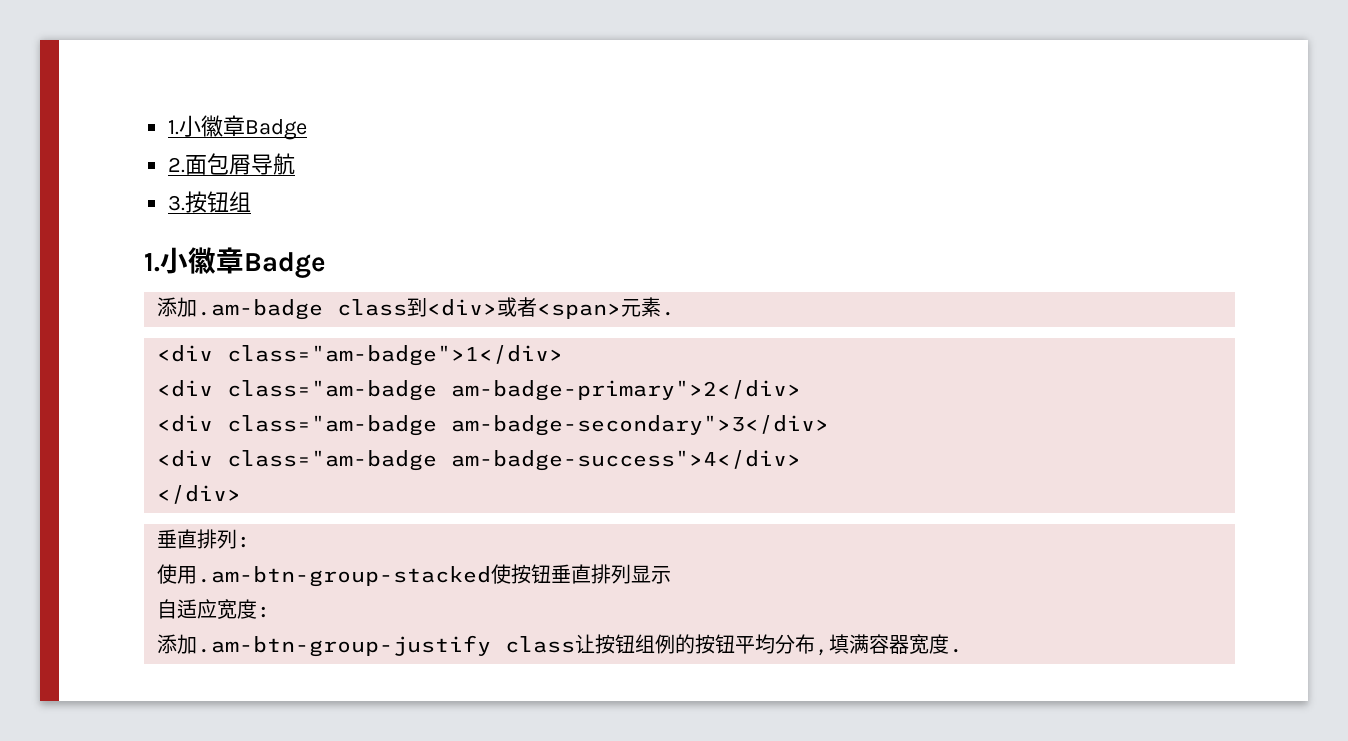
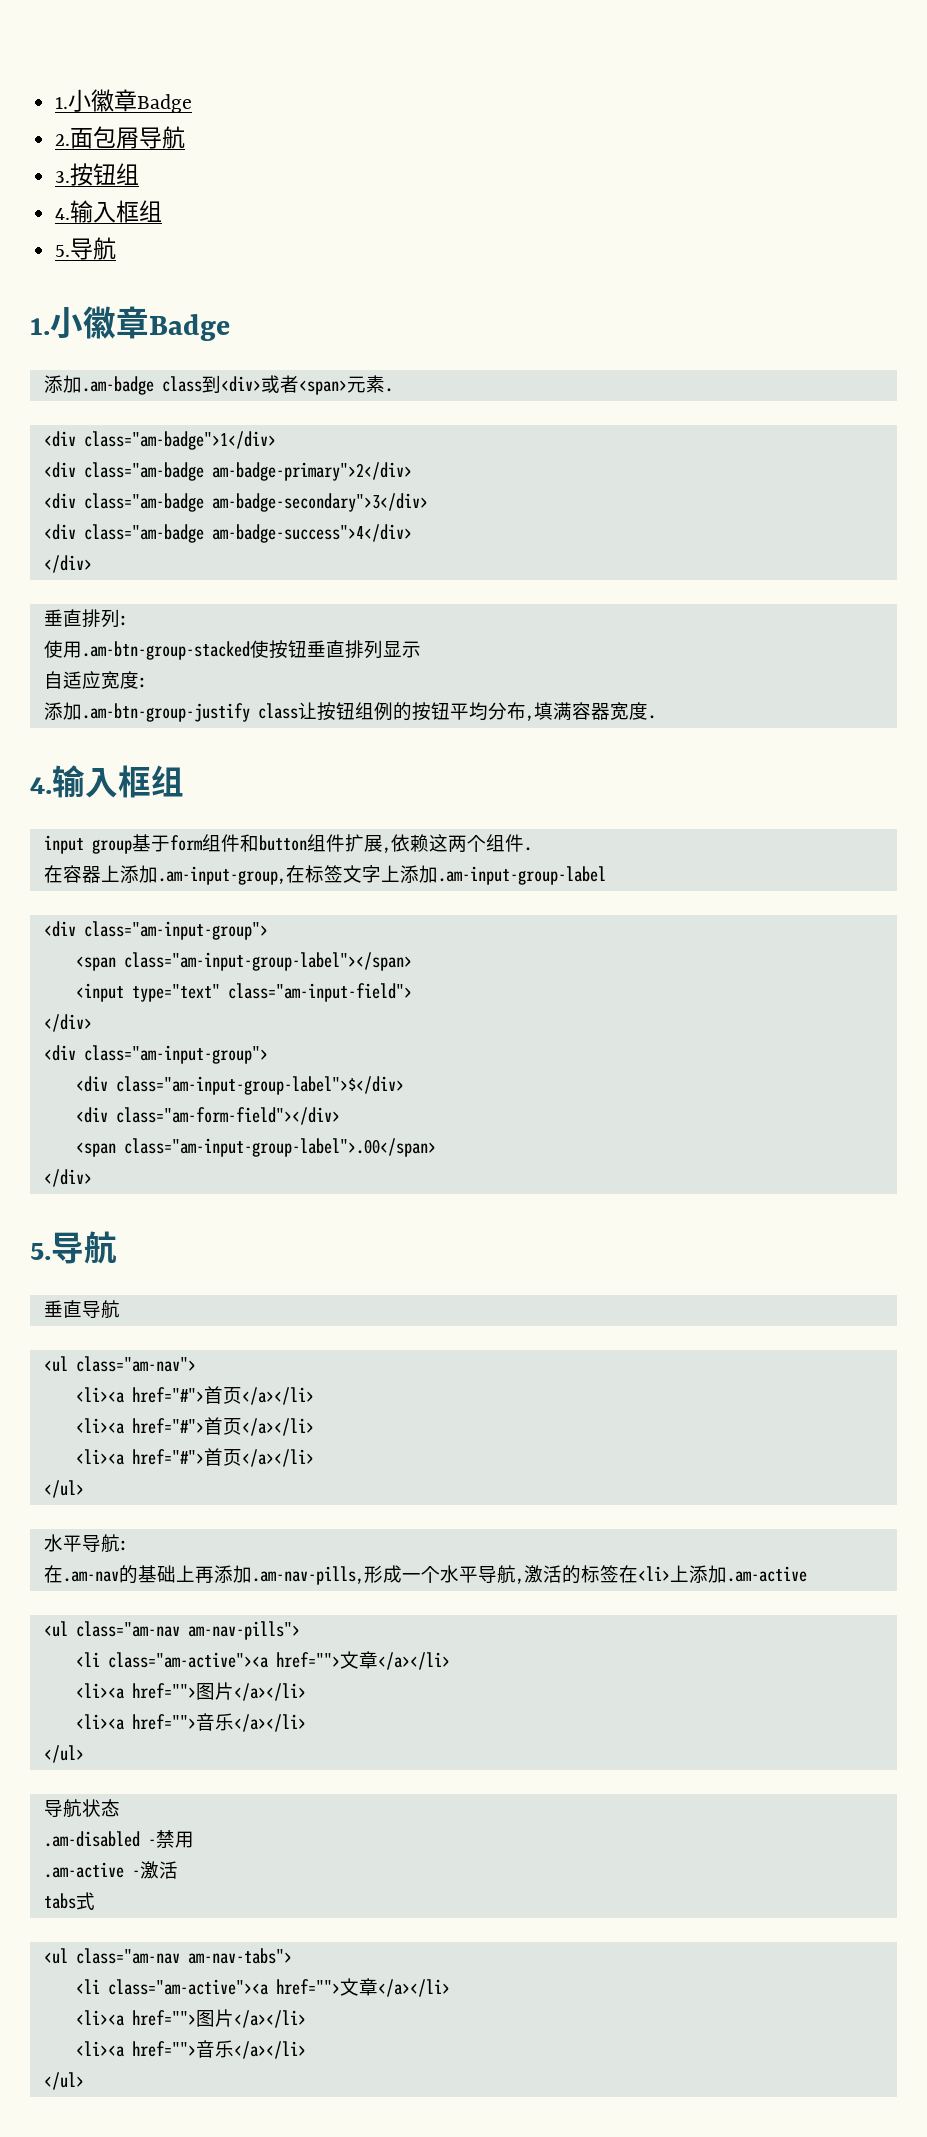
(252, 201) none -> [55,200,163,223] [55,237,117,260] // 4.输入框组 // 5.导航
(964, 650) none -> [30,765,184,798] [43,834,532,854] [43,865,606,885] [43,921,268,940] [75,952,412,971] [75,983,412,1002] [43,1014,92,1032] [43,1045,268,1064] [75,1076,404,1095] [75,1107,340,1125] [75,1138,436,1157] [43,1169,92,1187] [30,1231,117,1264] [43,1300,120,1318] [43,1356,196,1372] [75,1386,314,1405] [75,1417,314,1436] [75,1448,314,1467] [43,1480,84,1498] [43,1534,128,1552] [43,1565,807,1585] [43,1621,300,1640] [75,1651,450,1670] [75,1682,306,1701] [75,1713,306,1732] [43,1745,84,1763] [43,1799,120,1817] [43,1830,194,1848] [43,1861,178,1879] [43,1892,95,1910] [43,1948,292,1964] [75,1978,450,1997] [75,2009,306,2028] [75,2040,306,2059] [43,2072,84,2090] // 4.输入框组 // input group基于form组件和button组件扩展,依赖这两个组件. // 在容器上添加.am-input-group,在标签文字上添加.am-input-group-label // <div class="am-input-group"> // <span class="am-input-group-label"></span> // <input type="text" class="am-input-field"> // </div> // <div class="am-input-group"> // <div class="am-input-group-label">$</div> // <div class="am-form-field"></div> // <span class="am-input-group-label">.00</span> // </div> // 5.导航 // 垂直导航 // <ul class="am-nav"> // <li><a href="#">首页</a></li> // <li><a href="#">首页</a></li> // <li><a href="#">首页</a></li> // </ul> // 水平导航: // 在.am-nav的基础上再添加.am-nav-pills,形成一个水平导航,激活的标签在<li>上添加.am-active // <ul class="am-nav am-nav-pills"> // <li class="am-active"><a href="">文章</a></li> // <li><a href="">图片</a></li> // <li><a href="">音乐</a></li> // </ul> // 导航状态 // .am-disabled -禁用 // .am-active -激活 // tabs式 // <ul class="am-nav am-nav-tabs"> // <li class="am-active"><a href="">文章</a></li> // <li><a href="">图片</a></li> // <li><a href="">音乐</a></li> // </ul>

